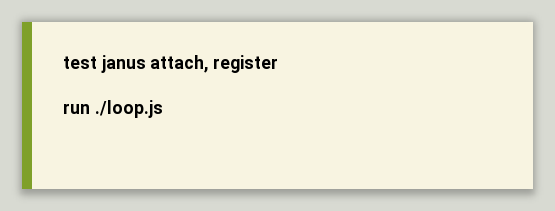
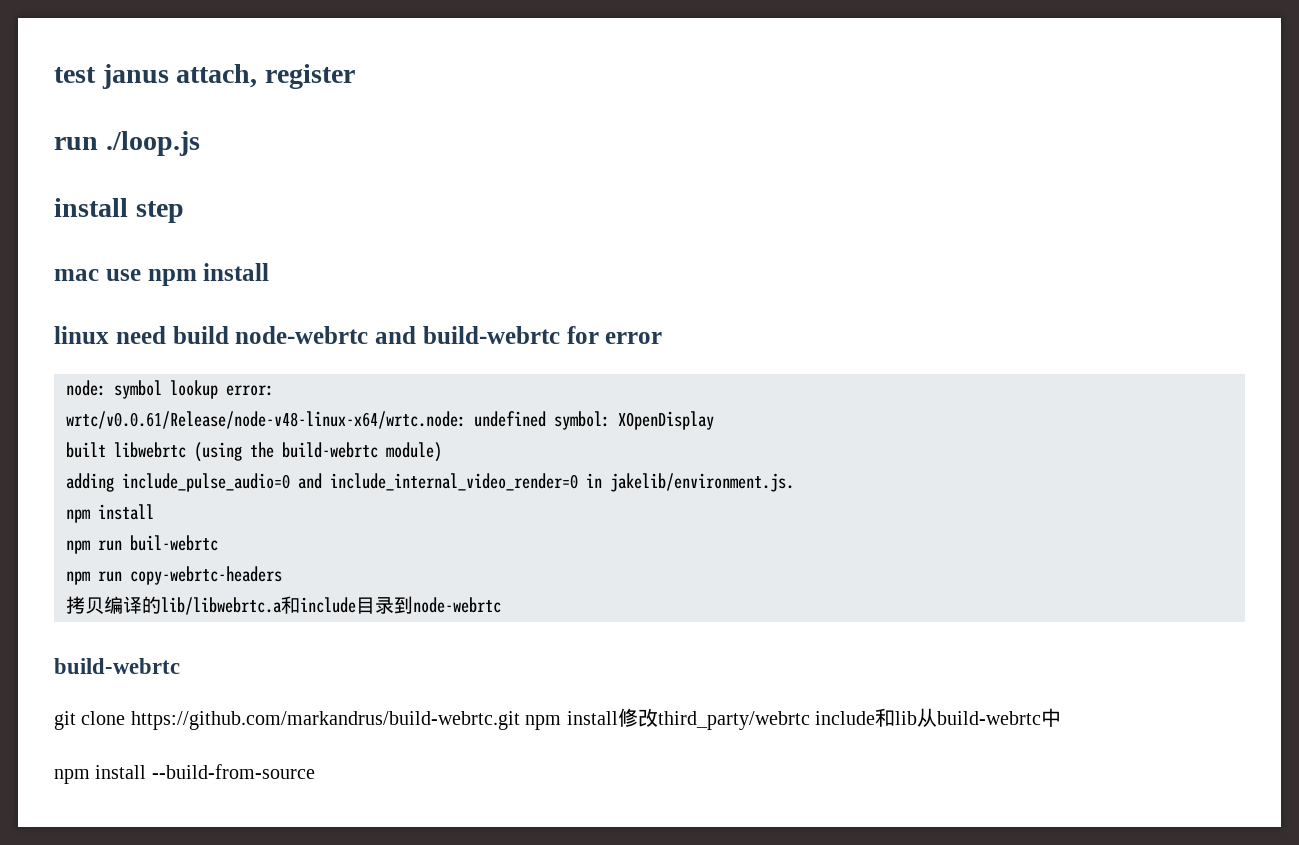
(163, 109) none -> [54,198,184,223] [54,263,270,286] [54,326,663,344] [66,380,274,399] [66,411,714,430] [66,442,442,462] [66,473,794,492] [66,504,154,523] [66,535,218,554] [66,566,282,585] [66,596,501,615] [54,658,180,674] [54,708,1061,730] [54,764,315,784] // install step // mac use npm install // linux need build node-webrtc and build-webrtc for error // node: symbol lookup error: // wrtc/v0.0.61/Release/node-v48-linux-x64/wrtc.node: undefined symbol: XOpenDisplay // built libwebrtc (using the build-webrtc module) // adding include_pulse_audio=0 and include_internal_video_render=0 in jakelib/environment.js. // npm install // npm run buil-webrtc // npm run copy-webrtc-headers // 拷贝编译的lib/libwebrtc.a和include目录到node-webrtc // build-webrtc // git clone https://github.com/markandrus/build-webrtc.git npm install修改third_party/webrtc include和lib从build-webrtc中 // npm install --build-from-source

